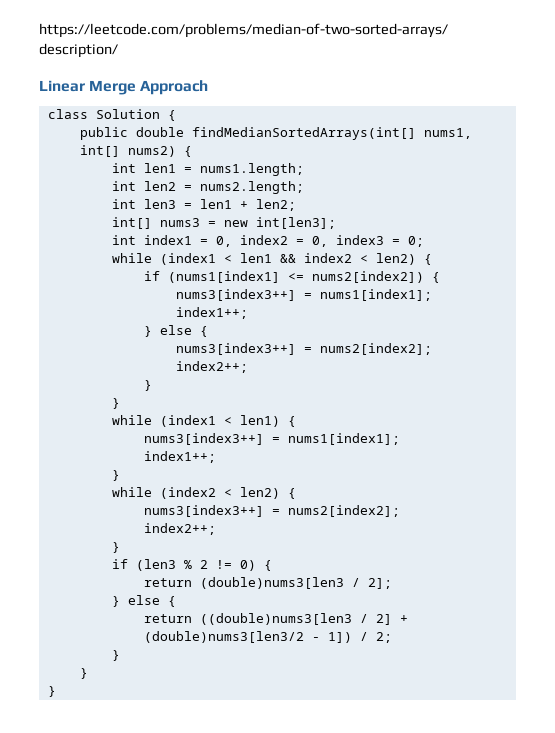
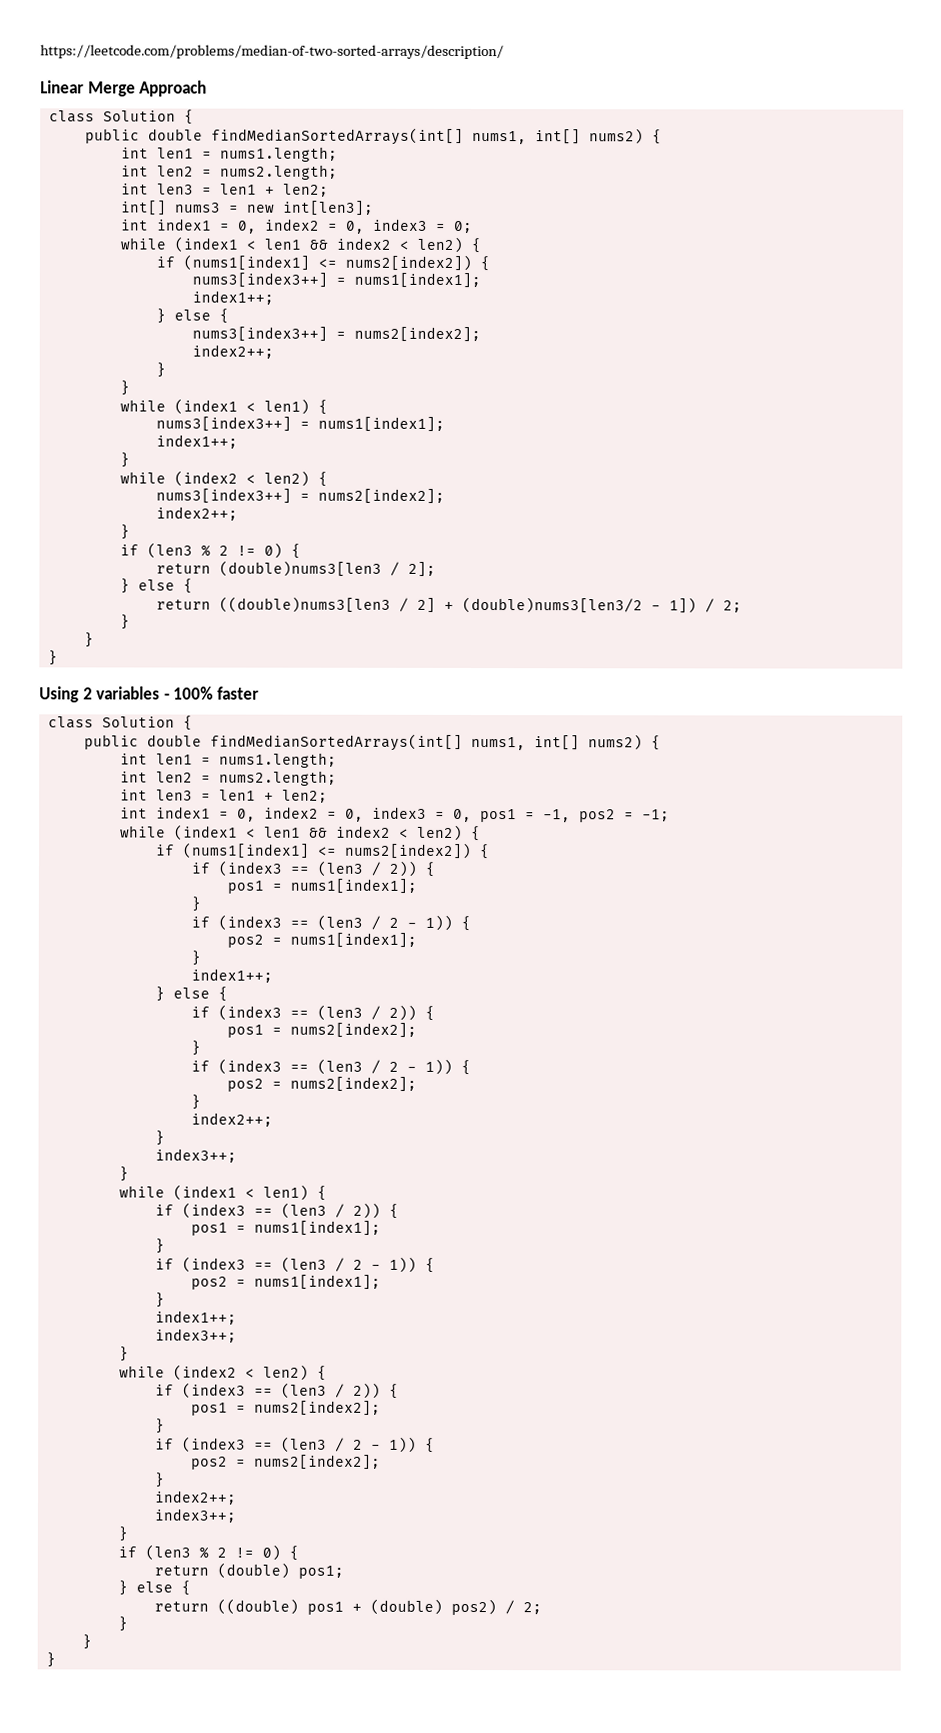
(56, 691) none -> [39,686,259,703] [47,715,193,731] [83,733,661,751] [119,752,337,768] [119,770,337,786] [119,789,328,803] [119,806,670,823] [119,824,481,842] [155,842,490,860] [190,860,436,877] [226,878,417,894] [190,896,201,912] [190,914,471,932] [226,932,417,948] [190,950,201,966] [190,968,273,983] [154,986,228,1002] [190,1004,435,1021] [226,1022,417,1038] [190,1040,201,1056] [190,1058,471,1076] [226,1076,417,1092] [190,1094,201,1110] [190,1112,273,1127] [154,1130,165,1146] [154,1148,237,1163] [118,1166,129,1182] [118,1184,327,1201] [154,1202,399,1219] [190,1220,381,1236] [154,1238,165,1254] [154,1256,435,1273] [190,1274,381,1290] [154,1292,165,1308] [154,1310,237,1325] [154,1328,237,1343] [118,1346,129,1362] [118,1364,327,1381] [154,1382,399,1399] [190,1400,381,1416] [154,1418,165,1434] [154,1436,435,1453] [190,1454,381,1470] [154,1472,165,1488] [153,1490,237,1505] [153,1508,236,1523] [117,1526,128,1542] [117,1544,299,1561] [153,1562,344,1579] [117,1580,191,1596] [153,1598,542,1616] [117,1616,128,1632] [81,1634,92,1650] [45,1652,56,1668] // Using 2 variables - 100% faster // class Solution { // public double findMedianSortedArrays(int[] nums1, int[] nums2) { // int len1 = nums1.length; // int len2 = nums2.length; // int len3 = len1 + len2; // int index1 = 0, index2 = 0, index3 = 0, pos1 = -1, pos2 = -1; // while (index1 < len1 && index2 < len2) { // if (nums1[index1] <= nums2[index2]) { // if (index3 == (len3 / 2)) { // pos1 = nums1[index1]; // } // if (index3 == (len3 / 2 - 1)) { // pos2 = nums1[index1]; // } // index1++; // } else { // if (index3 == (len3 / 2)) { // pos1 = nums2[index2]; // } // if (index3 == (len3 / 2 - 1)) { // pos2 = nums2[index2]; // } // index2++; // } // index3++; // } // while (index1 < len1) { // if (index3 == (len3 / 2)) { // pos1 = nums1[index1]; // } // if (index3 == (len3 / 2 - 1)) { // pos2 = nums1[index1]; // } // index1++; // index3++; // } // while (index2 < len2) { // if (index3 == (len3 / 2)) { // pos1 = nums2[index2]; // } // if (index3 == (len3 / 2 - 1)) { // pos2 = nums2[index2]; // } // index2++; // index3++; // } // if (len3 % 2 != 0) { // return (double) pos1; // } else { // return ((double) pos1 + (double) pos2) / 2; // } // } // }

